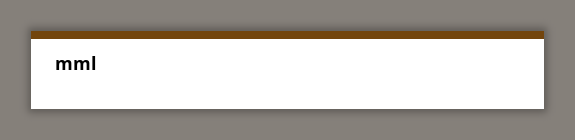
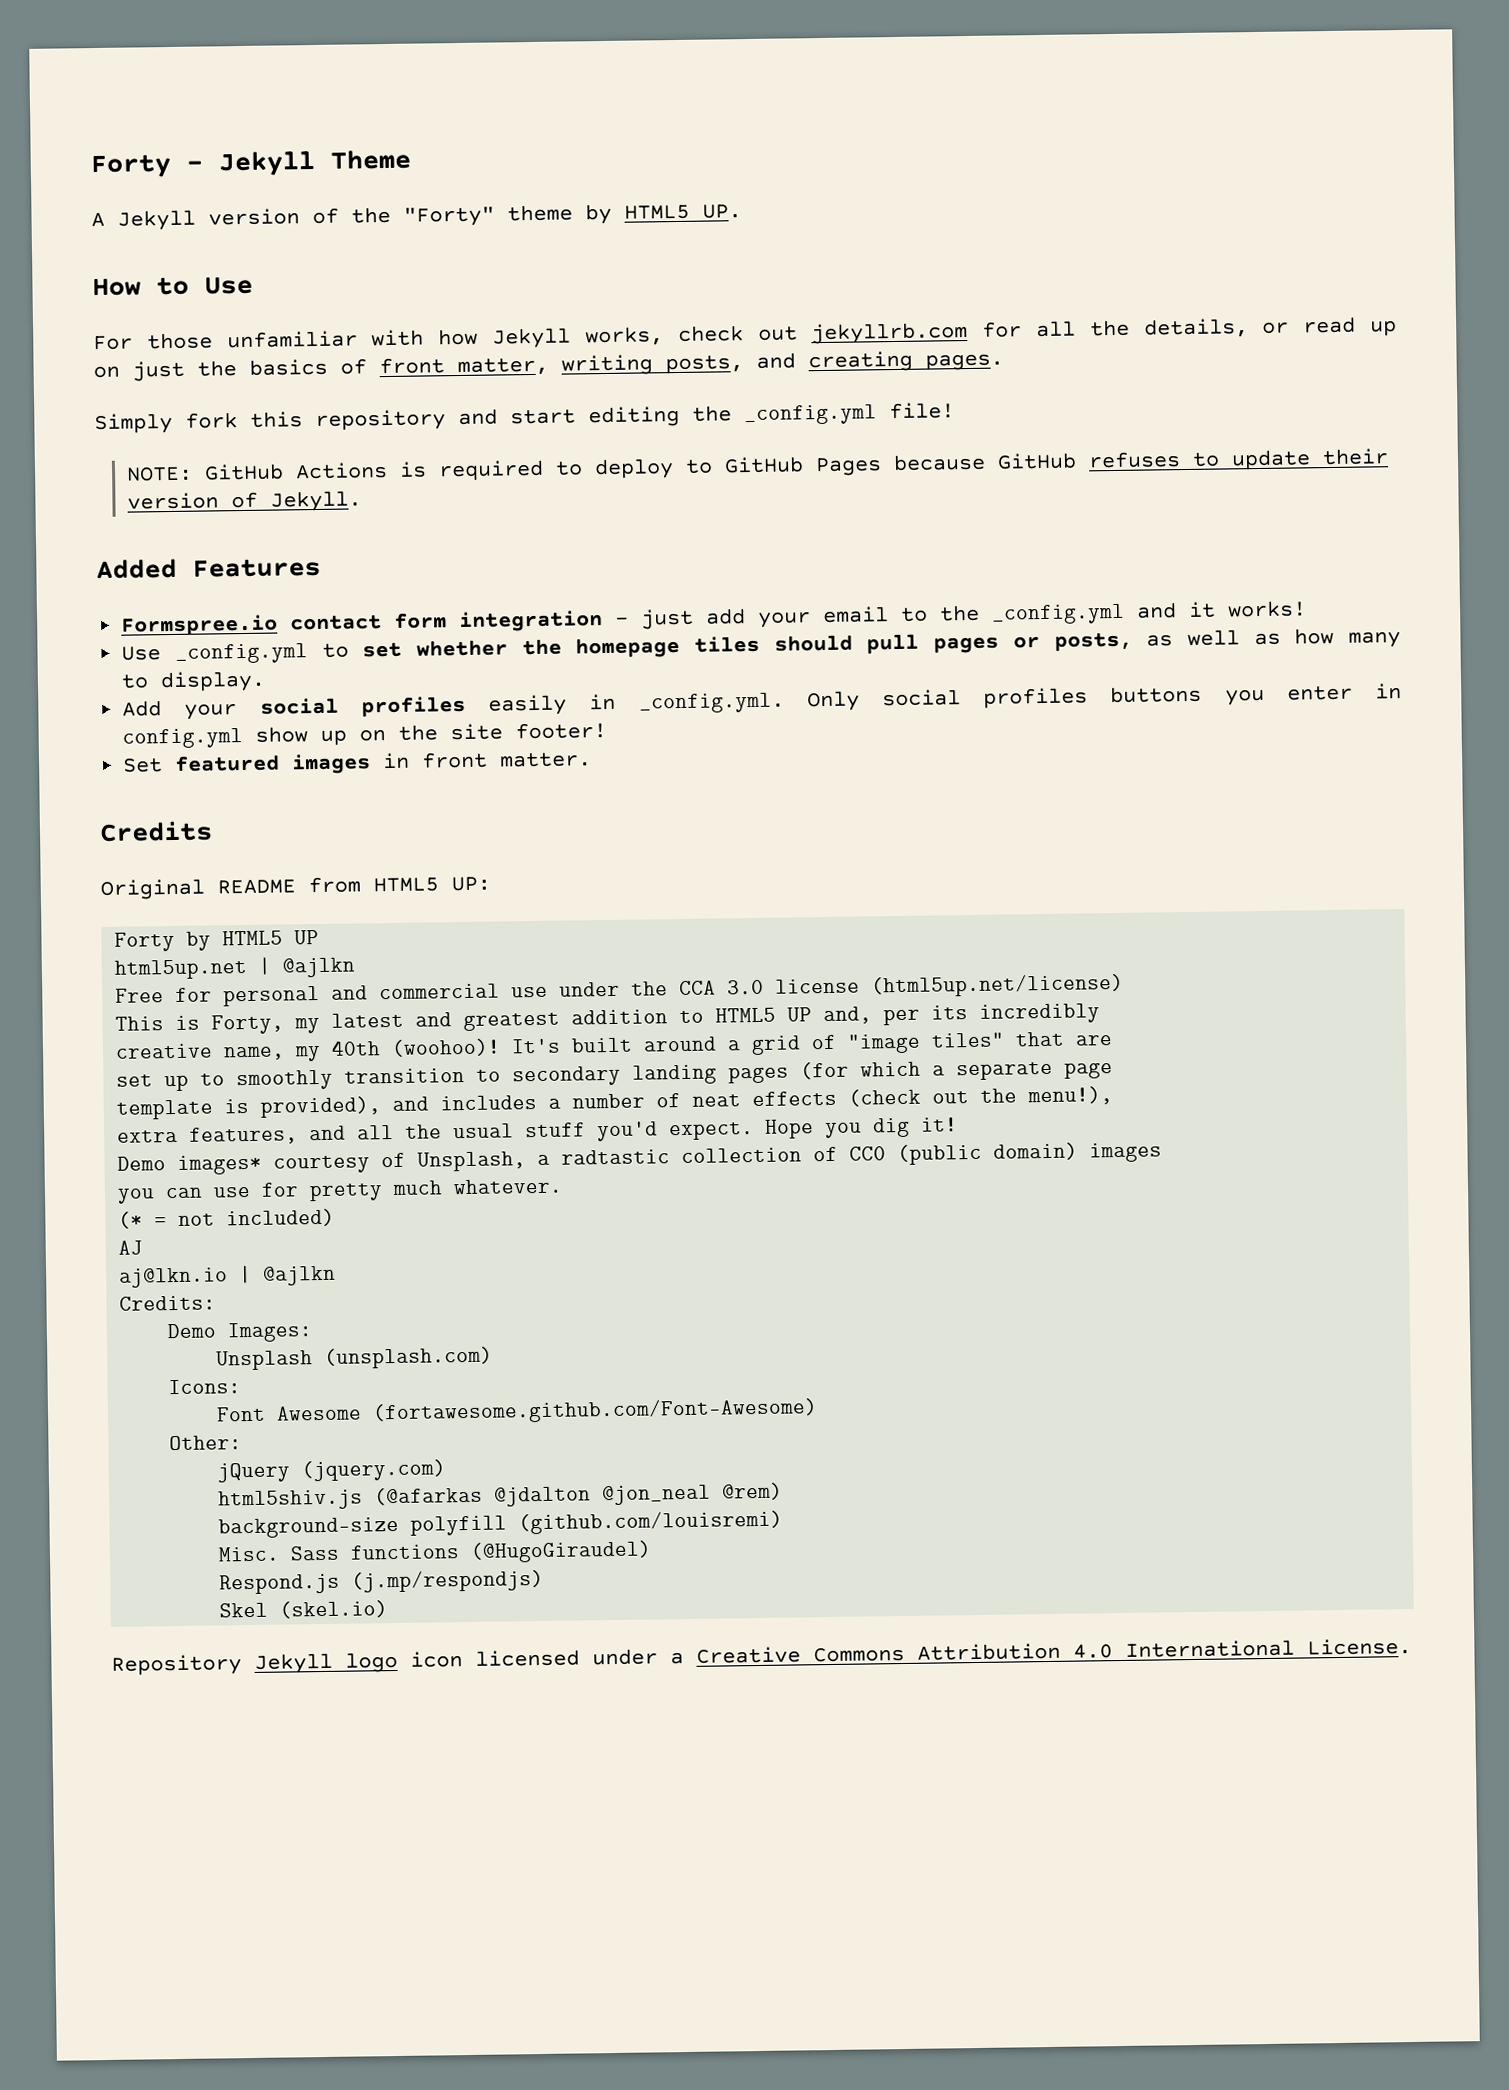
[55,56,97,70] mml -> [90,149,411,179] [91,203,742,231] [92,276,253,297] [93,316,1397,351] [93,350,1004,382] [94,402,955,435] [126,448,1390,482] [127,490,363,512] [96,557,321,580] [121,600,1308,637] [121,627,1402,664] [121,670,267,693] [122,683,1403,720] [122,721,608,749] [122,751,593,775] [99,820,213,843] [100,876,491,900] [114,929,320,952] [114,956,357,980] [115,972,1125,1007] [115,1003,1101,1035] [115,1031,1114,1062] [116,1061,1114,1092] [116,1086,1114,1120] [117,1117,959,1145] [117,1142,1163,1175] [117,1178,564,1204] [118,1208,336,1229] [118,1240,144,1255] [119,1264,337,1288] [119,1295,217,1311] [167,1322,314,1343] [216,1346,494,1371] [168,1379,242,1395] [216,1397,819,1425] [169,1435,243,1451] [217,1459,447,1483] [218,1482,784,1511] [218,1509,784,1539] [218,1540,653,1563] [219,1568,545,1595] [219,1600,389,1619] [111,1638,1412,1676] Forty - Jekyll Theme // A Jekyll version of the "Forty" theme by HTML5 UP. // How to Use // For those unfamiliar with how Jekyll works, check out jekyllrb.com for all the details, or read up on just the basics of front matter, writing posts, and creating pages. // Simply fork this repository and start editing the _config.yml file! // NOTE: GitHub Actions is required to deploy to GitHub Pages because GitHub refuses to update their version of Jekyll. // Added Features // Formspree.io contact form integration - just add your email to the _config.yml and it works! // Use _config.yml to set whether the homepage tiles should pull pages or posts, as well as how many to display. // Add your social profiles easily in _config.yml. Only social profiles buttons you enter in config.yml show up on the site footer! // Set featured images in front matter. // Credits // Original README from HTML5 UP: // Forty by HTML5 UP // html5up.net | @ajlkn // Free for personal and commercial use under the CCA 3.0 license (html5up.net/license) // This is Forty, my latest and greatest addition to HTML5 UP and, per its incredibly // creative name, my 40th (woohoo)! It's built around a grid of "image tiles" that are // set up to smoothly transition to secondary landing pages (for which a separate page // template is provided), and includes a number of neat effects (check out the menu!), // extra features, and all the usual stuff you'd expect. Hope you dig it! // Demo images* courtesy of Unsplash, a radtastic collection of CC0 (public domain) images // you can use for pretty much whatever. // (* = not included) // AJ // aj@lkn.io | @ajlkn // Credits: // Demo Images: // Unsplash (unsplash.com) // Icons: // Font Awesome (fortawesome.github.com/Font-Awesome) // Other: // jQuery (jquery.com) // html5shiv.js (@afarkas @jdalton @jon_neal @rem) // background-size polyfill (github.com/louisremi) // Misc. Sass functions (@HugoGiraudel) // Respond.js (j.mp/respondjs) // Skel (skel.io) // Repository Jekyll logo icon licensed under a Creative Commons Attribution 4.0 International License.

